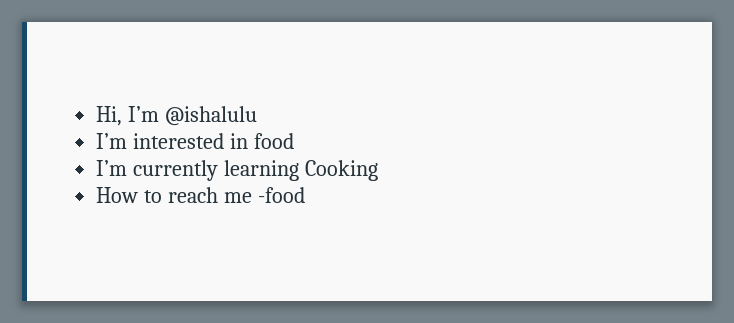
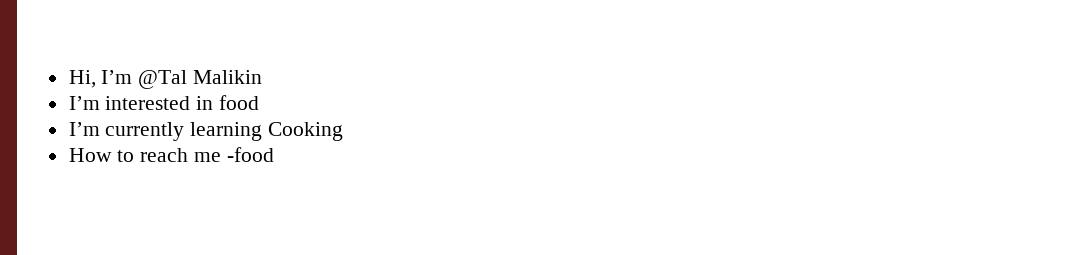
[165,106,258,126] @ishalulu -> [138,70,263,89] @Tal Malikin

